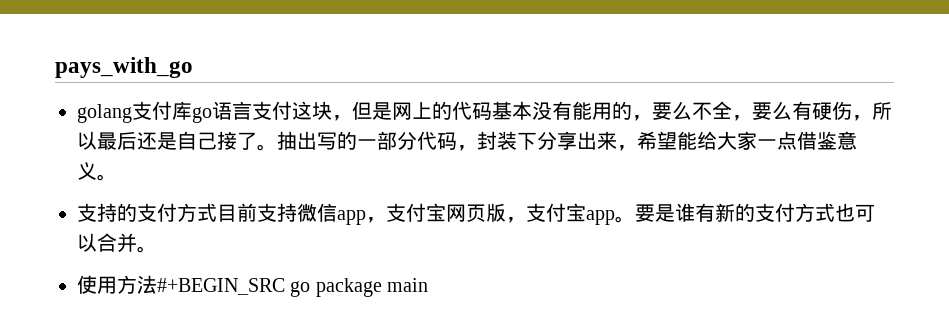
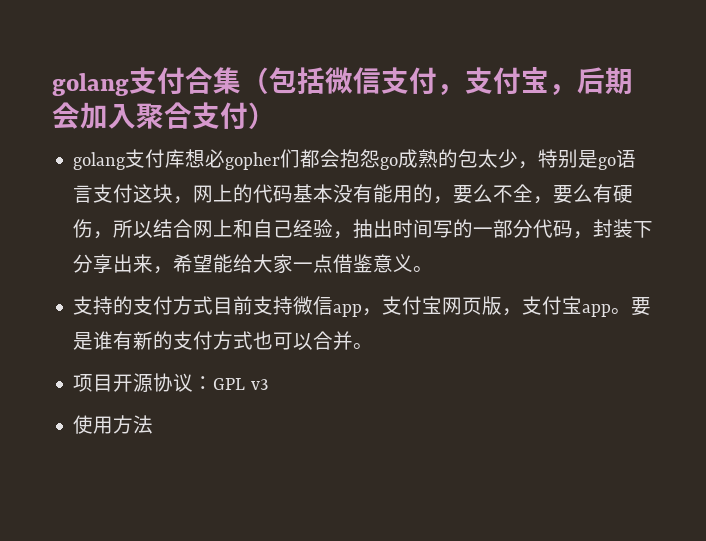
[55,57,193,78] [77,101,192,123] pays_with_go // golang支付库 -> [52,67,633,96] [52,102,276,130] [73,149,599,170] golang支付合集（包括微信支付，支付宝，后期会加入聚合支付） // golang支付库想必gopher们都会抱怨go成熟的包太少，特别是
[352,101,392,120] 但是 -> (194, 200) none
[97,131,317,151] 最后还是自己接了。抽出 -> [153,219,434,239] 结合网上和自己经验，抽出时间
[77,275,429,297] 使用方法#+BEGIN_SRC go package main -> [73,373,268,393] [73,415,154,434] 项目开源协议：GPL v3 // 使用方法

